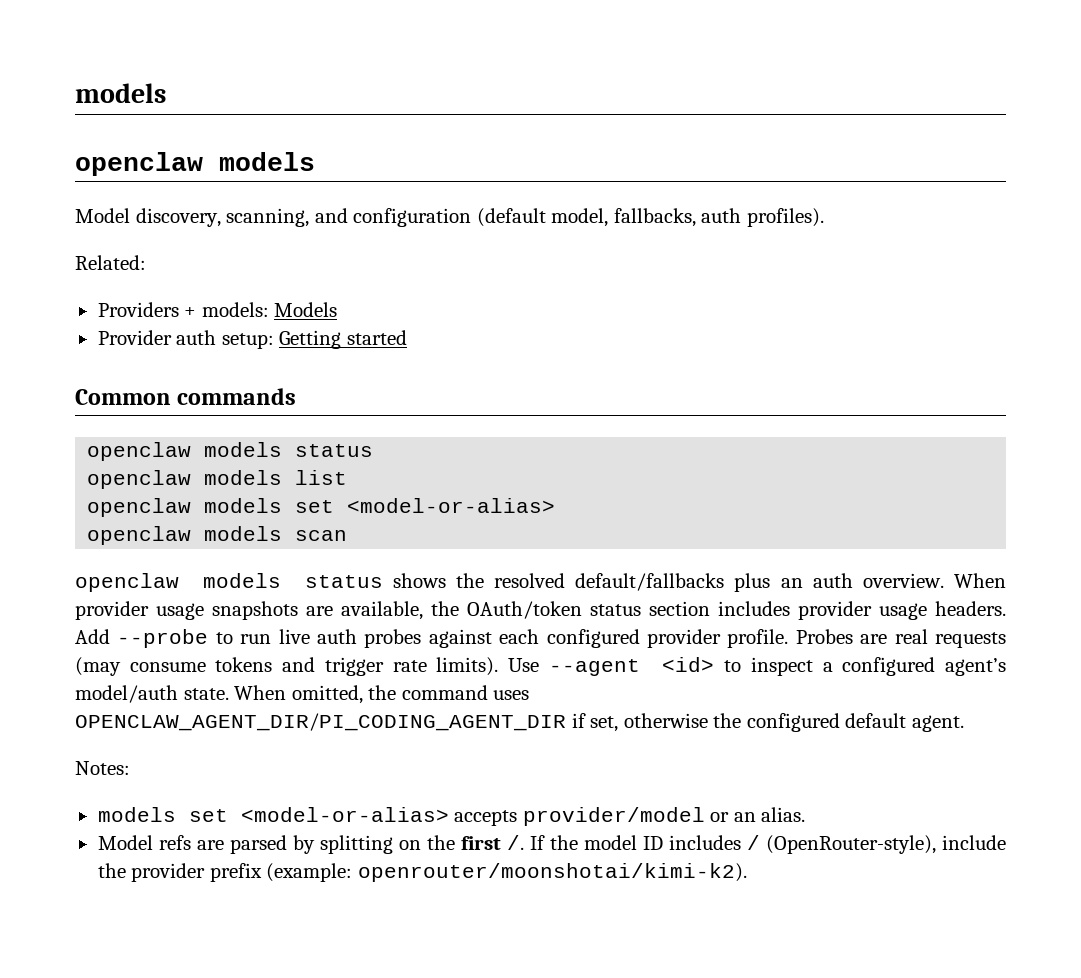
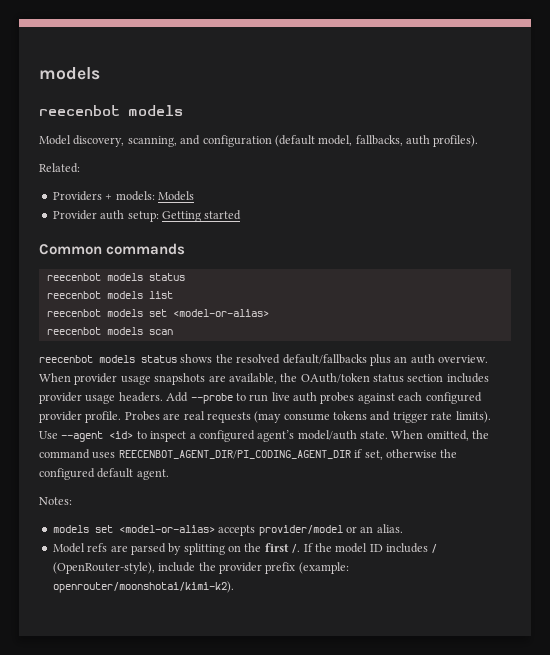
[75,83,166,103] [75,152,203,176] models // openclaw -> [39,67,100,80] [39,105,120,116] models // reecenbot
[87,442,192,461] openclaw -> [46,273,101,281] reecenbot
[87,470,192,489] openclaw -> [46,291,101,299] reecenbot
[87,498,192,517] openclaw -> [46,309,101,317] reecenbot
[87,526,192,545] openclaw -> [46,327,101,335] reecenbot
[75,573,179,592] openclaw -> [39,355,93,363] reecenbot
[75,713,566,731] OPENCLAW_AGENT_DIR/PI_CODING_AGENT_DIR -> [118,450,351,459] REECENBOT_AGENT_DIR/PI_CODING_AGENT_DIR

